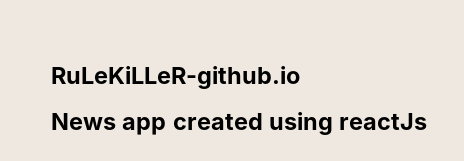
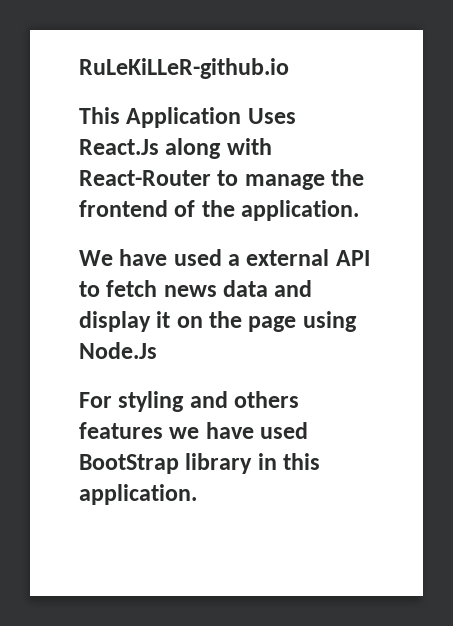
[51,112,428,135] News app created using reactJs -> [79,107,296,128] [79,138,272,159] [79,169,365,190] [79,200,360,221] [79,249,370,266] [79,280,313,297] [79,311,357,332] [79,342,157,359] [79,391,300,412] [79,422,309,439] [79,453,321,474] [79,484,197,505] This Application Uses React.Js along with React-Router to manage the frontend of the application. // We have used a external API to fetch news data and display it on the page using Node.Js // For styling and others features we have used BootStrap library in this application.

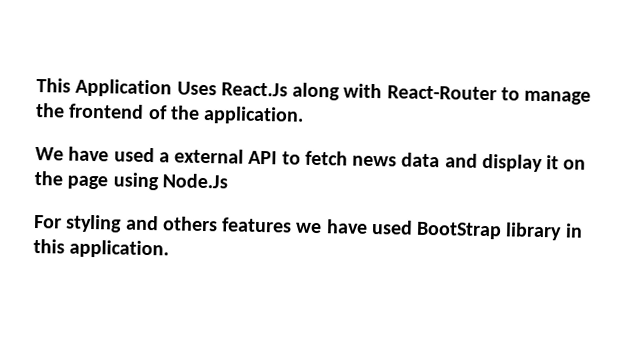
[79,58,289,79] RuLeKiLLeR-github.io // -> (36, 85) none

